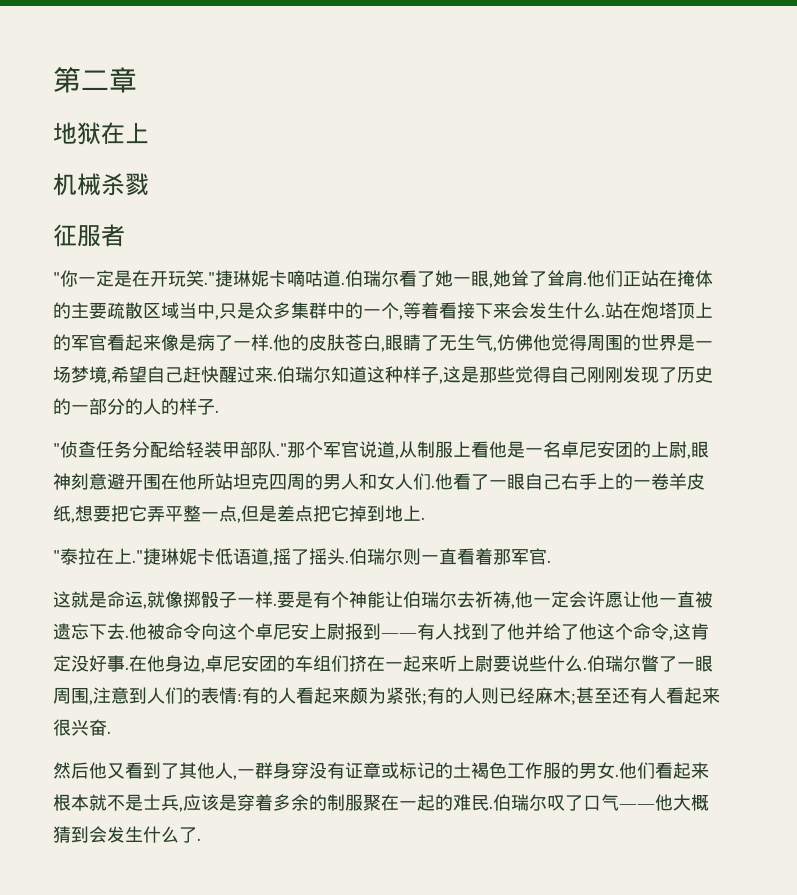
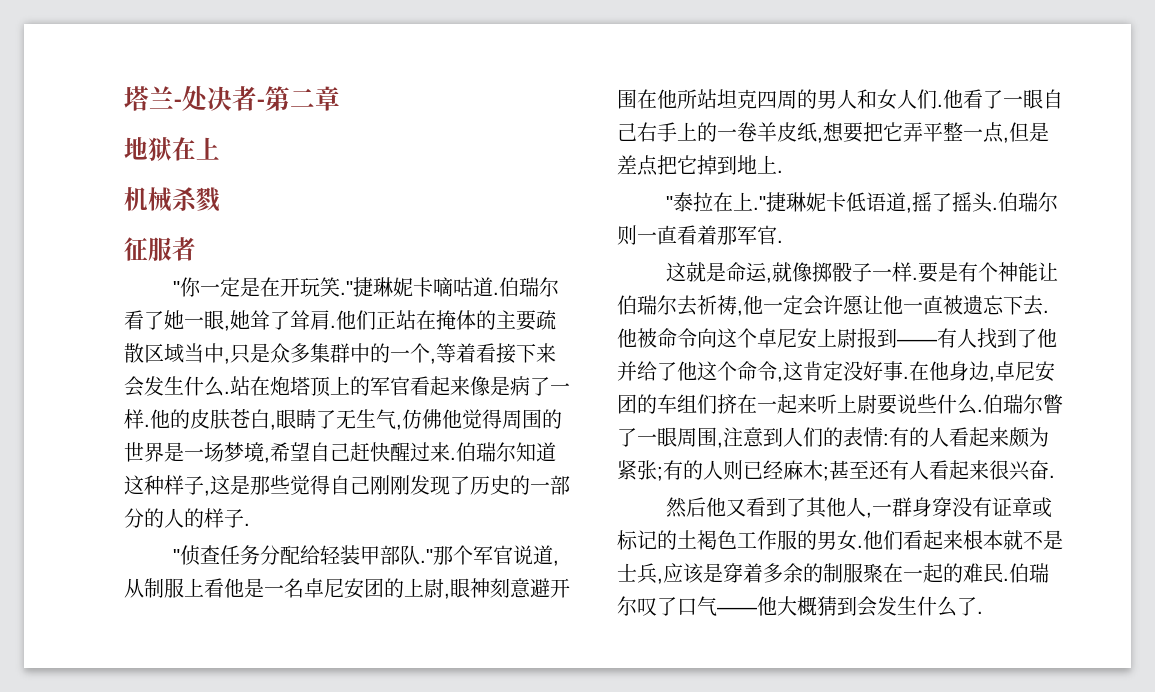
(53, 80) none -> [124,86,265,111] 塔兰-处决者-

